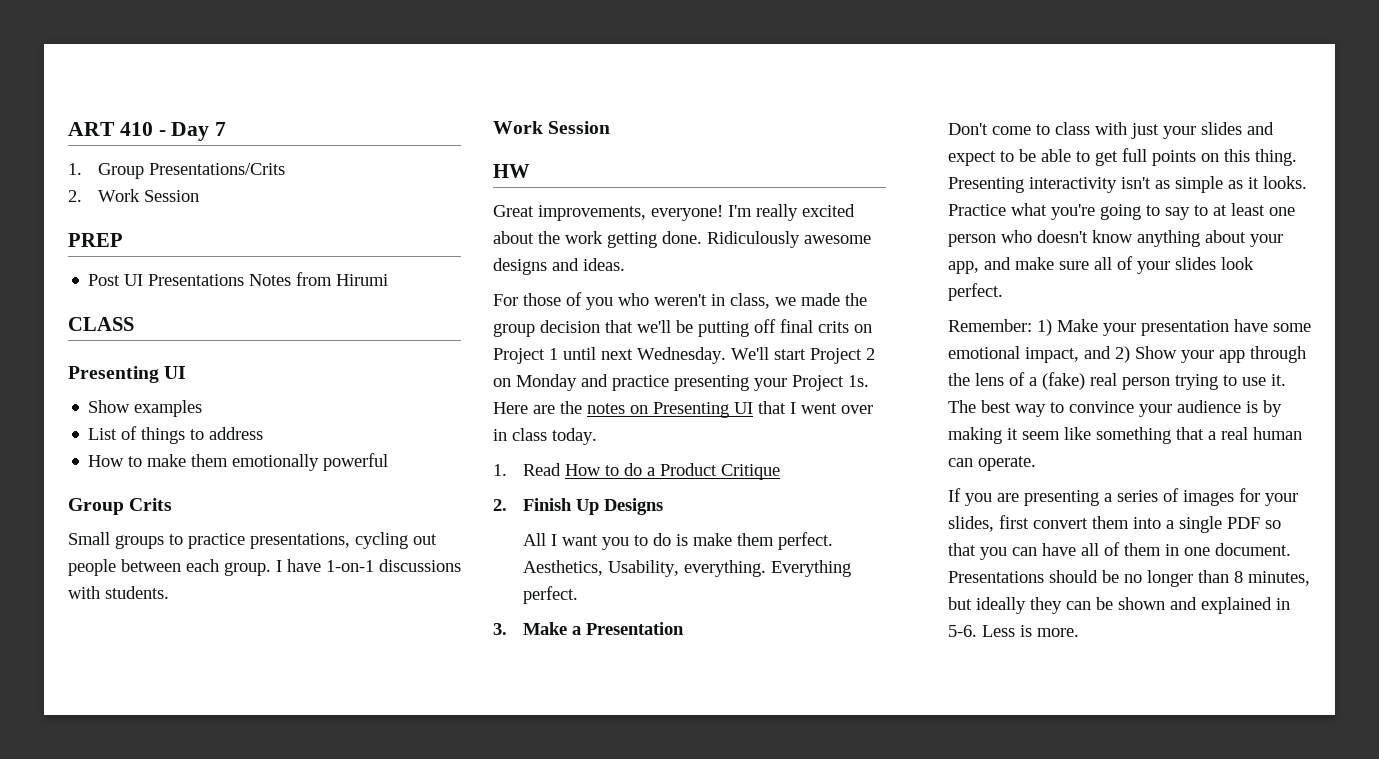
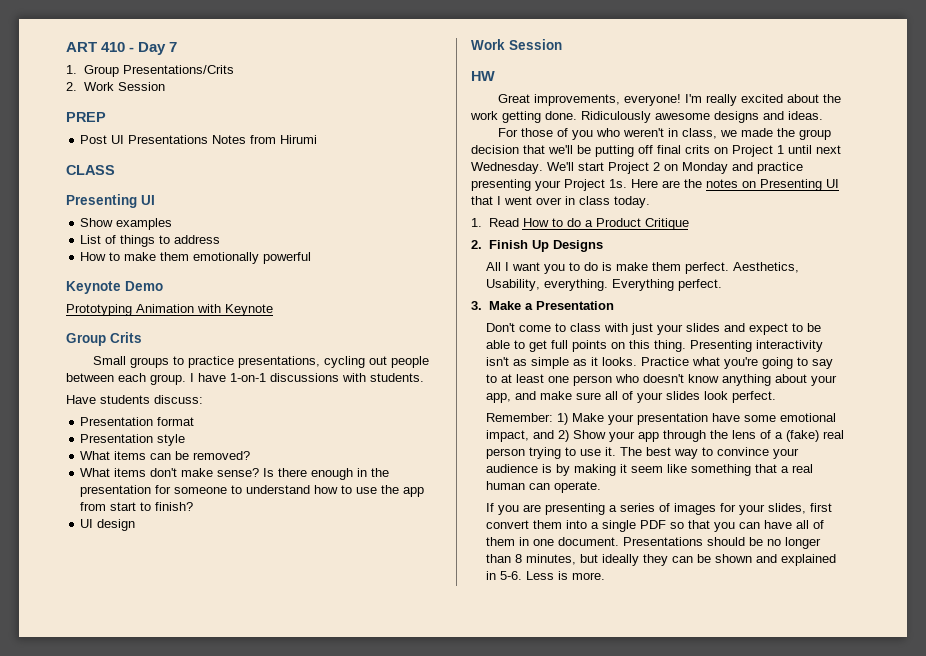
(389, 462) none -> [66,281,163,294] [66,304,273,316] // Keynote Demo // Prototyping Animation with Keynote
(169, 592) none -> [66,395,203,404] [80,417,195,426] [80,434,186,446] [80,451,251,460] [80,468,390,480] [80,485,425,497] [80,502,194,511] [80,519,136,531] // Have students discuss: // Presentation format // Presentation style // What items can be removed? // What items don't make sense? Is there enough in the presentation for someone to understand how to use the app from start to finish? // UI design

